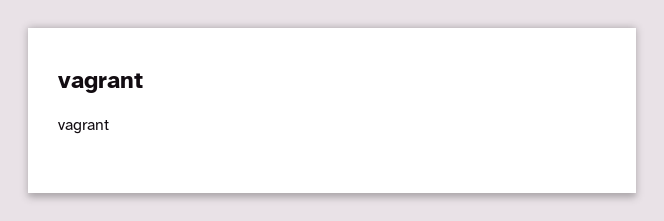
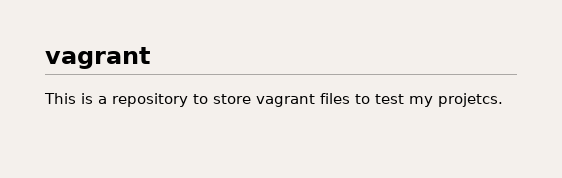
[58,120,109,134] vagrant -> [44,93,503,107] This is a repository to store vagrant files to test my projetcs.

